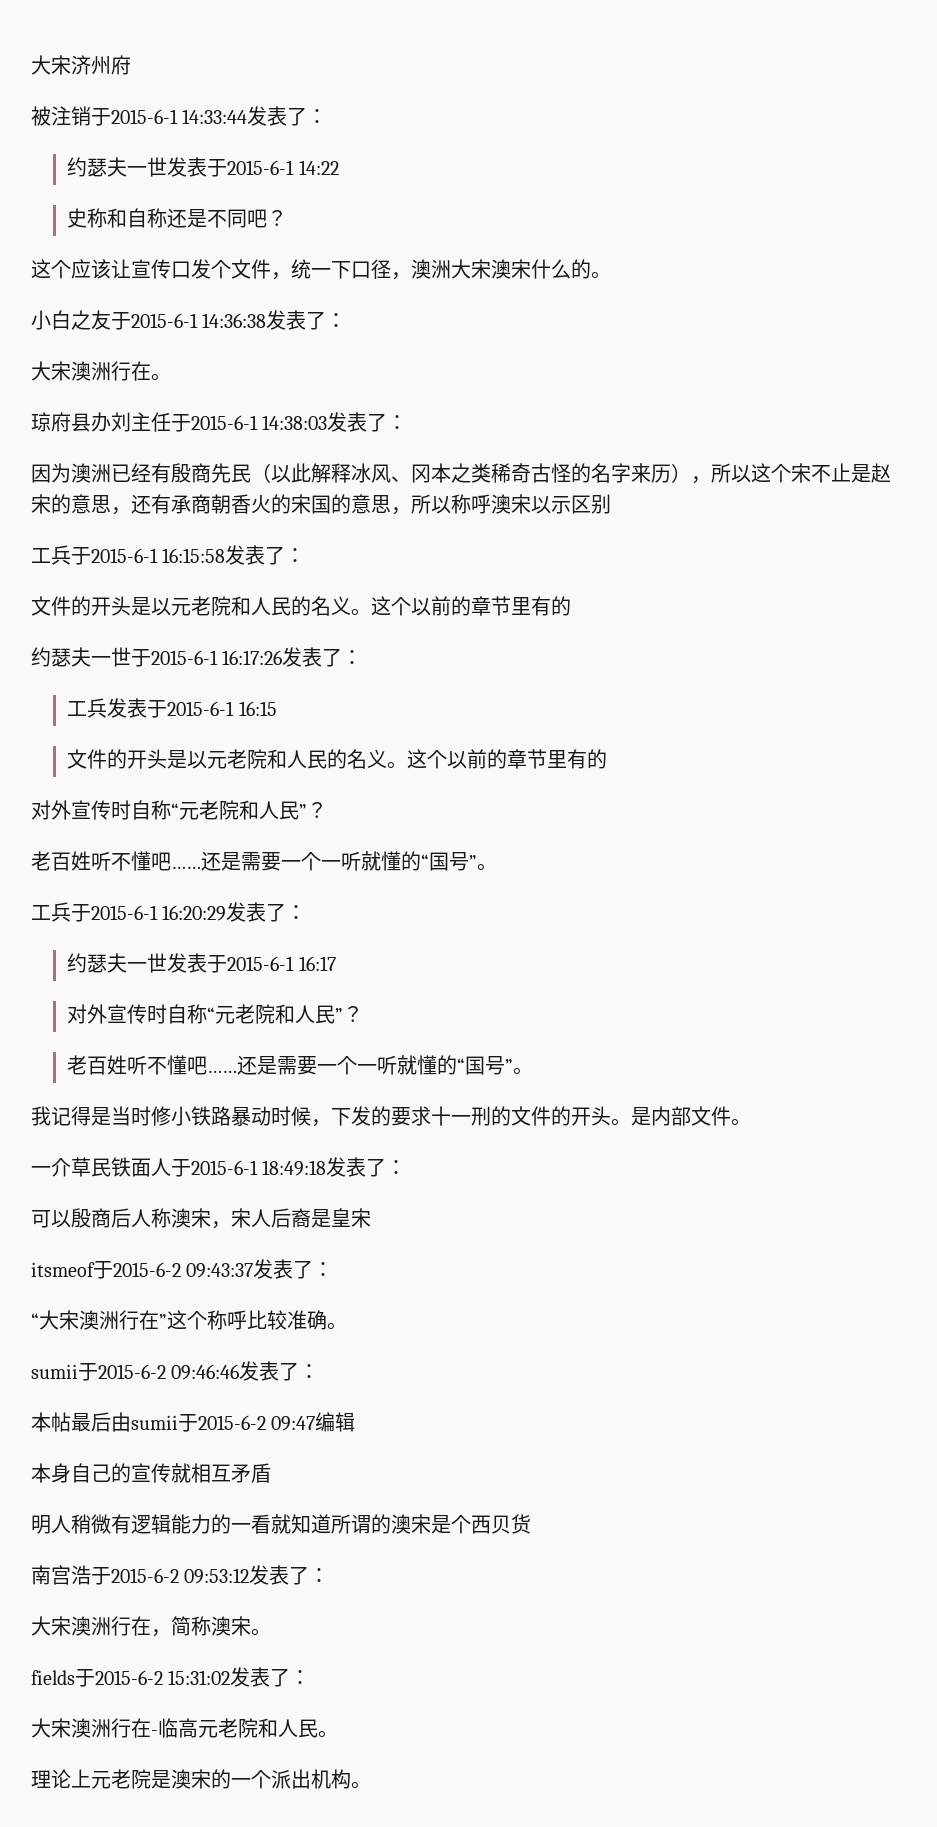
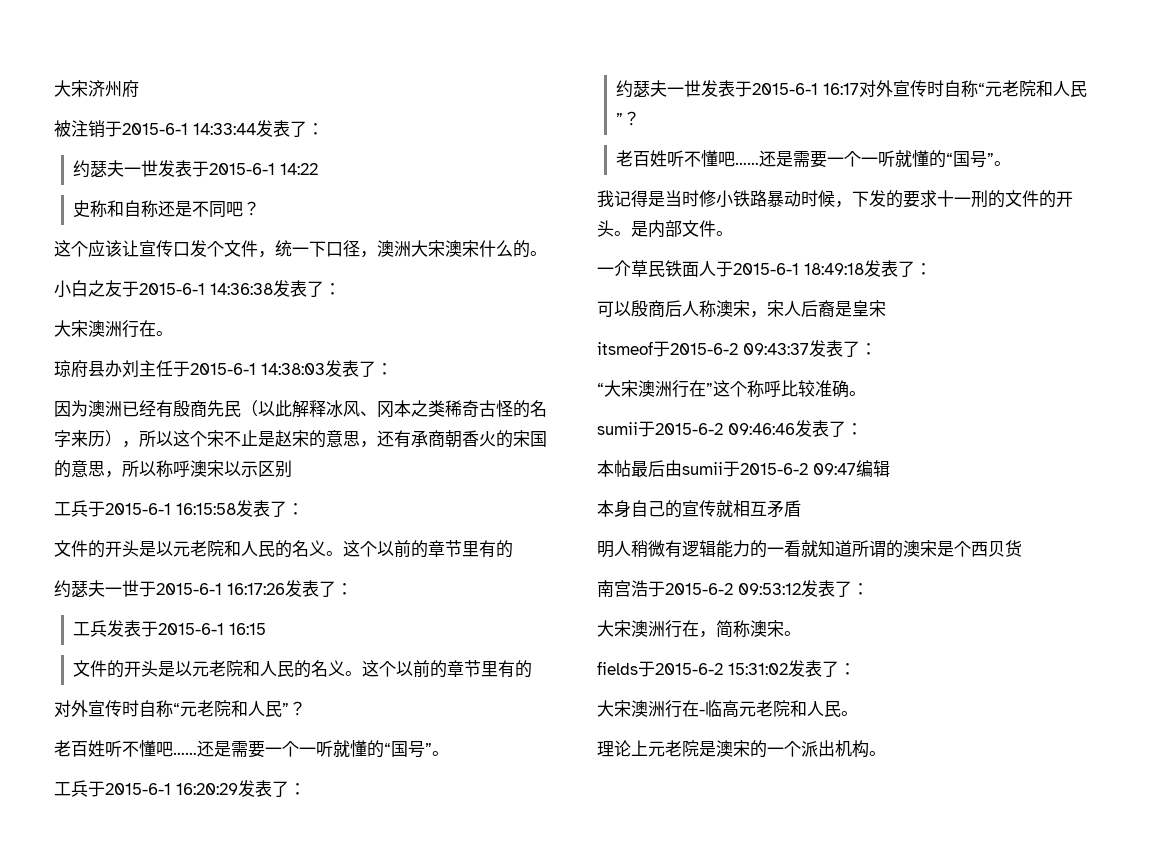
(336, 963) // -> (860, 89) none

